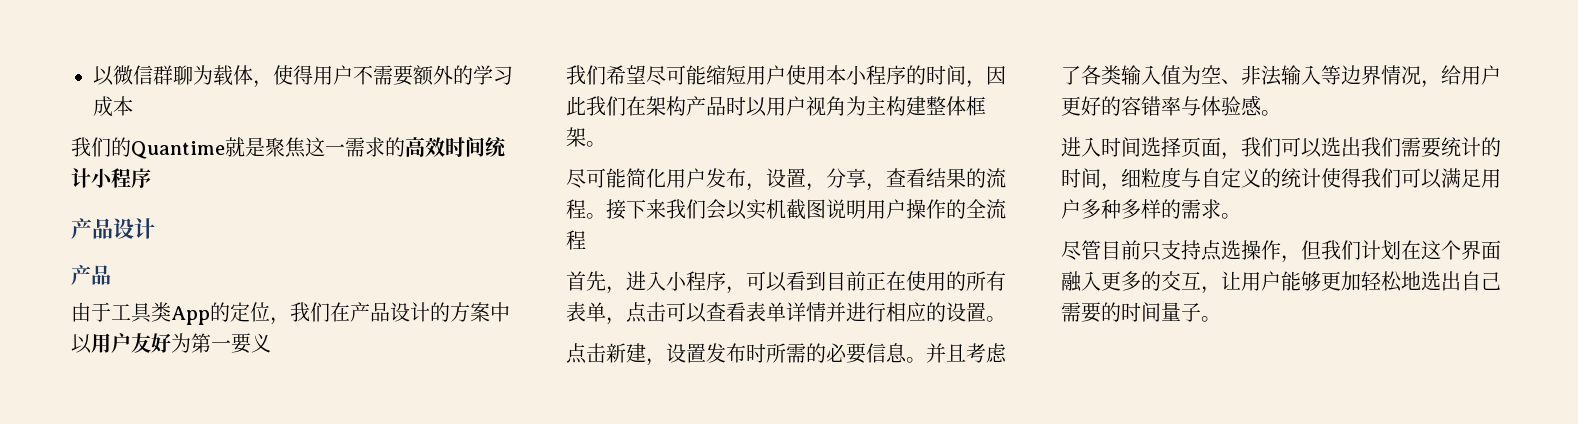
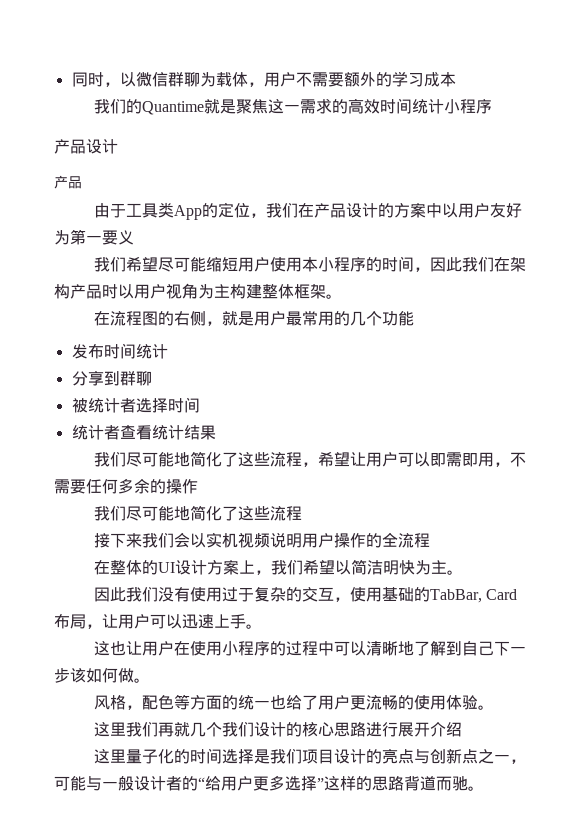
(93, 76) none -> [71,72,120,87] 同时，
[273,65,313,85] 使得 -> (264, 84) none
[566,168,1006,191] [566,199,606,219] 尽可能简化用户发布，设置，分享，查看结果的流程。 -> [94,311,415,326] [71,343,168,359] [71,371,152,386] [71,397,200,413] [71,425,216,440] [94,451,527,467] [54,478,198,494] [94,505,303,521] 在流程图的右侧，就是用户最常用的几个功能 // 发布时间统计 // 分享到群聊 // 被统计者选择时间 // 统计者查看统计结果 // 我们尽可能地简化了这些流程，希望让用户可以即需即用，不需要任何多余的操作 // 我们尽可能地简化了这些流程 //
[786,199,826,220] 截图 -> [238,532,271,548] 视频
[566,271,1006,294] [566,302,1006,325] [566,343,1007,366] [1061,65,1501,88] [1061,95,1281,116] [1061,137,1501,160] [1061,167,1501,191] [1061,199,1241,219] [1061,240,1501,263] [1061,271,1501,294] [1061,302,1201,323] 首先，进入小程序，可以看到目前正在使用的所有表单，点击可以查看表单详情并进行相应的设置。 // 点击新建，设置发布时所需的必要信息。并且考虑了各类输入值为空、非法输入等边界情况，给用户更好的容错率与体验感。 // 进入时间选择页面，我们可以选出我们需要统计的时间，细粒度与自定义的统计使得我们可以满足用户多种多样的需求。 // 尽管目前只支持点选操作，但我们计划在这个界面融入更多的交互，让用户能够更加轻松地选出自己需要的时间量子 -> [94,559,464,575] [94,587,518,603] [54,613,262,629] [94,641,527,656] [54,668,150,683] [94,694,495,710] [94,722,463,737] [94,748,527,764] [54,775,468,791] 在整体的UI设计方案上，我们希望以简洁明快为主。 // 因此我们没有使用过于复杂的交互，使用基础的TabBar, Card布局，让用户可以迅速上手。 // 这也让用户在使用小程序的过程中可以清晰地了解到自己下一步该如何做。 // 风格，配色等方面的统一也给了用户更流畅的使用体验。 // 这里我们再就几个我们设计的核心思路进行展开介绍 // 这里量子化的时间选择是我们项目设计的亮点与创新点之一，可能与一般设计者的“给用户更多选择”这样的思路背道而驰

